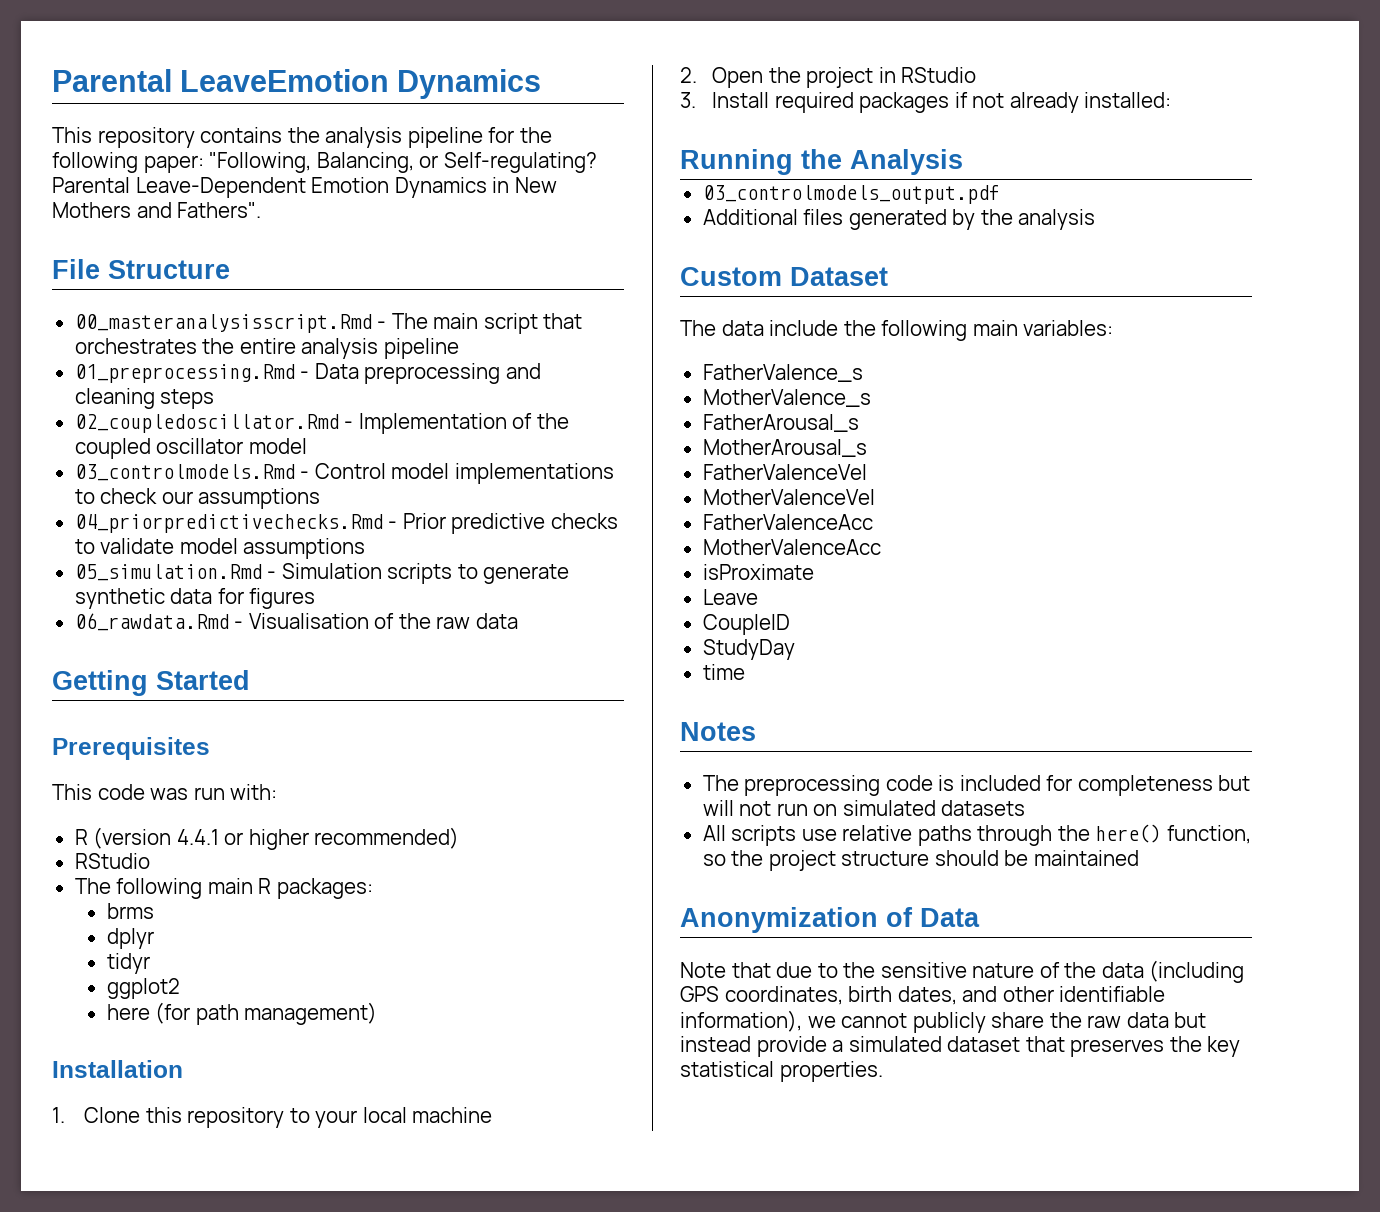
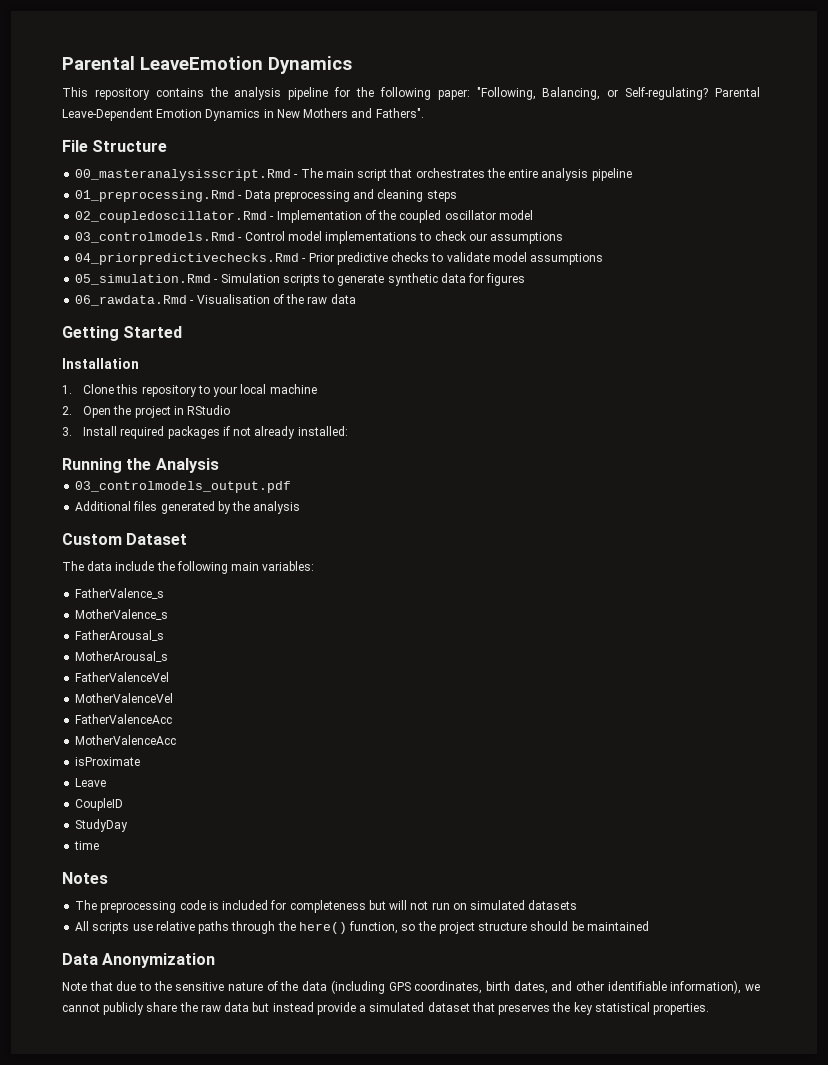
[52,737,210,760] [52,784,278,800] [74,827,460,850] [74,853,150,869] [74,878,373,899] [106,903,154,919] [106,928,154,949] [106,953,150,974] [106,978,180,999] [106,1002,378,1025] // Prerequisites // This code was run with: // R (version 4.4.1 or higher recommended) // RStudio // The following main R packages: // brms // dplyr // tidyr // ggplot2 // here (for path management) -> (183, 332) none
(1139, 858) none -> [62,953,98,965] Data
[886,907,980,927] of Data -> (216, 960) none

